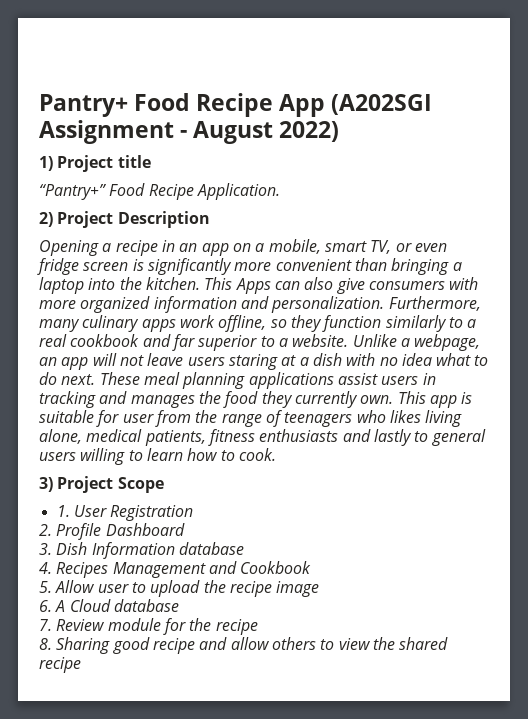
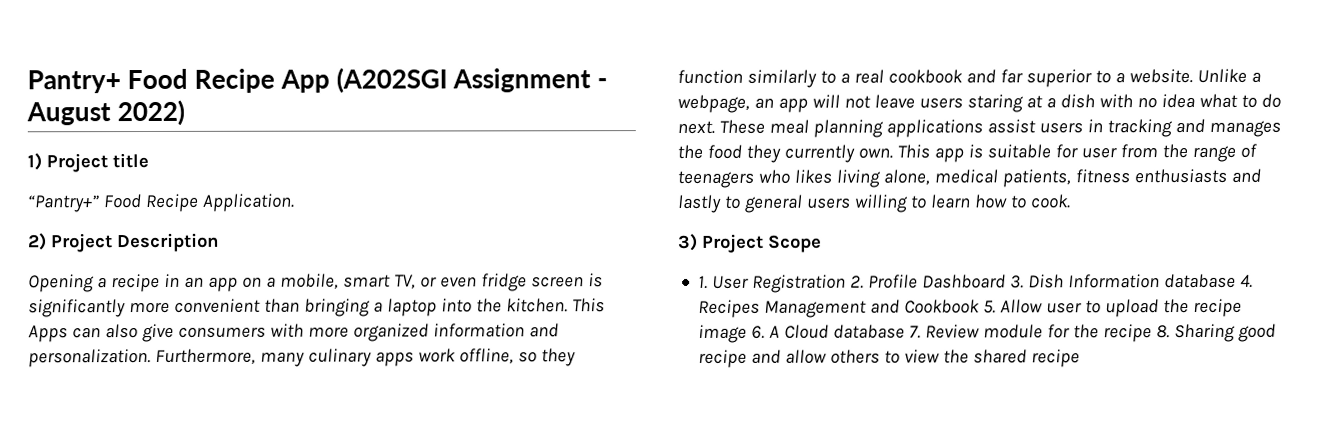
(194, 513) // -> (847, 283) none
(185, 529) // -> (1007, 281) none
(244, 548) // -> (1237, 281) none
(312, 567) // -> (981, 306) none
(320, 589) // -> (748, 333) none
(179, 605) // -> (906, 331) none
(258, 627) // -> (1153, 333) none

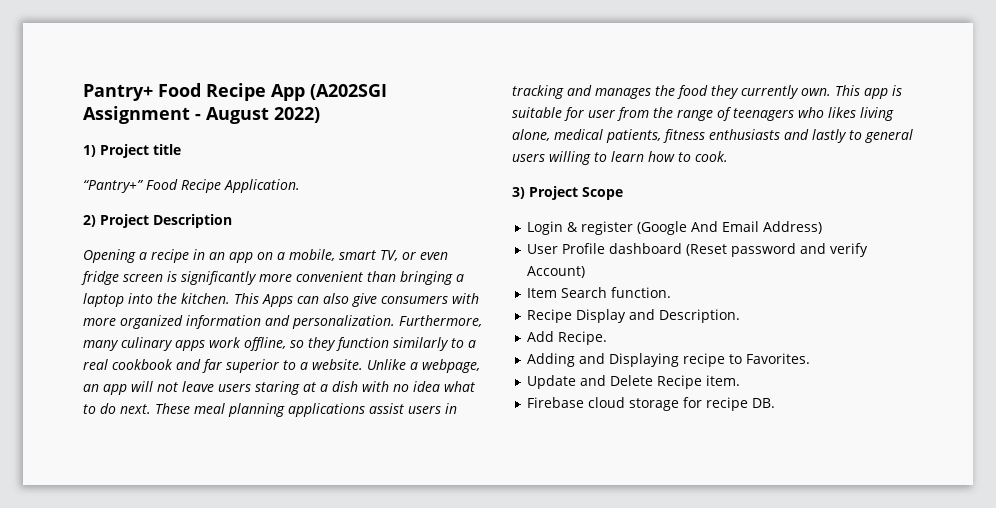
[698,273,1254,293] [698,298,1243,318] [698,323,1277,343] [698,349,1081,368] 1. User Registration 2. Profile Dashboard 3. Dish Information database 4. Recipes Management and Cookbook 5. Allow user to upload the recipe image 6. A Cloud database 7. Review module for the recipe 8. Sharing good recipe and allow others to view the shared recipe -> [527,221,823,235] [527,243,869,257] [527,266,586,278] [527,287,672,298] [527,309,741,323] [527,331,608,345] [527,353,811,367] [527,375,741,389] [527,397,776,411] Login & register (Google And Email Address) // User Profile dashboard (Reset password and verify Account) // Item Search function. // Recipe Display and Description. // Add Recipe. // Adding and Displaying recipe to Favorites. // Update and Delete Recipe item. // Firebase cloud storage for recipe DB.

